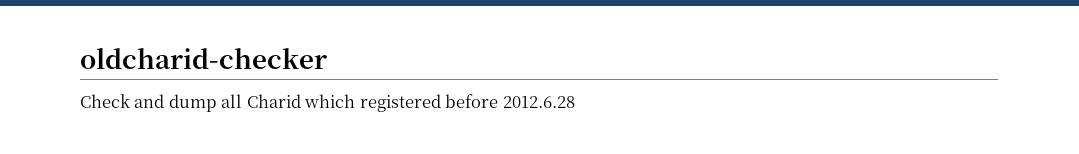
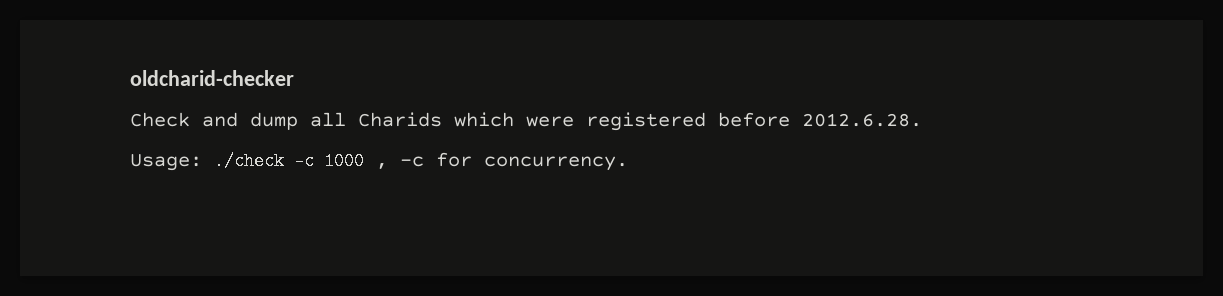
[246,94,575,112] Charid which registered before 2012.6.28 -> [358,112,922,131] [130,152,628,171] Charids which were registered before 2012.6.28. // Usage: ./check -c 1000 , -c for concurrency.

